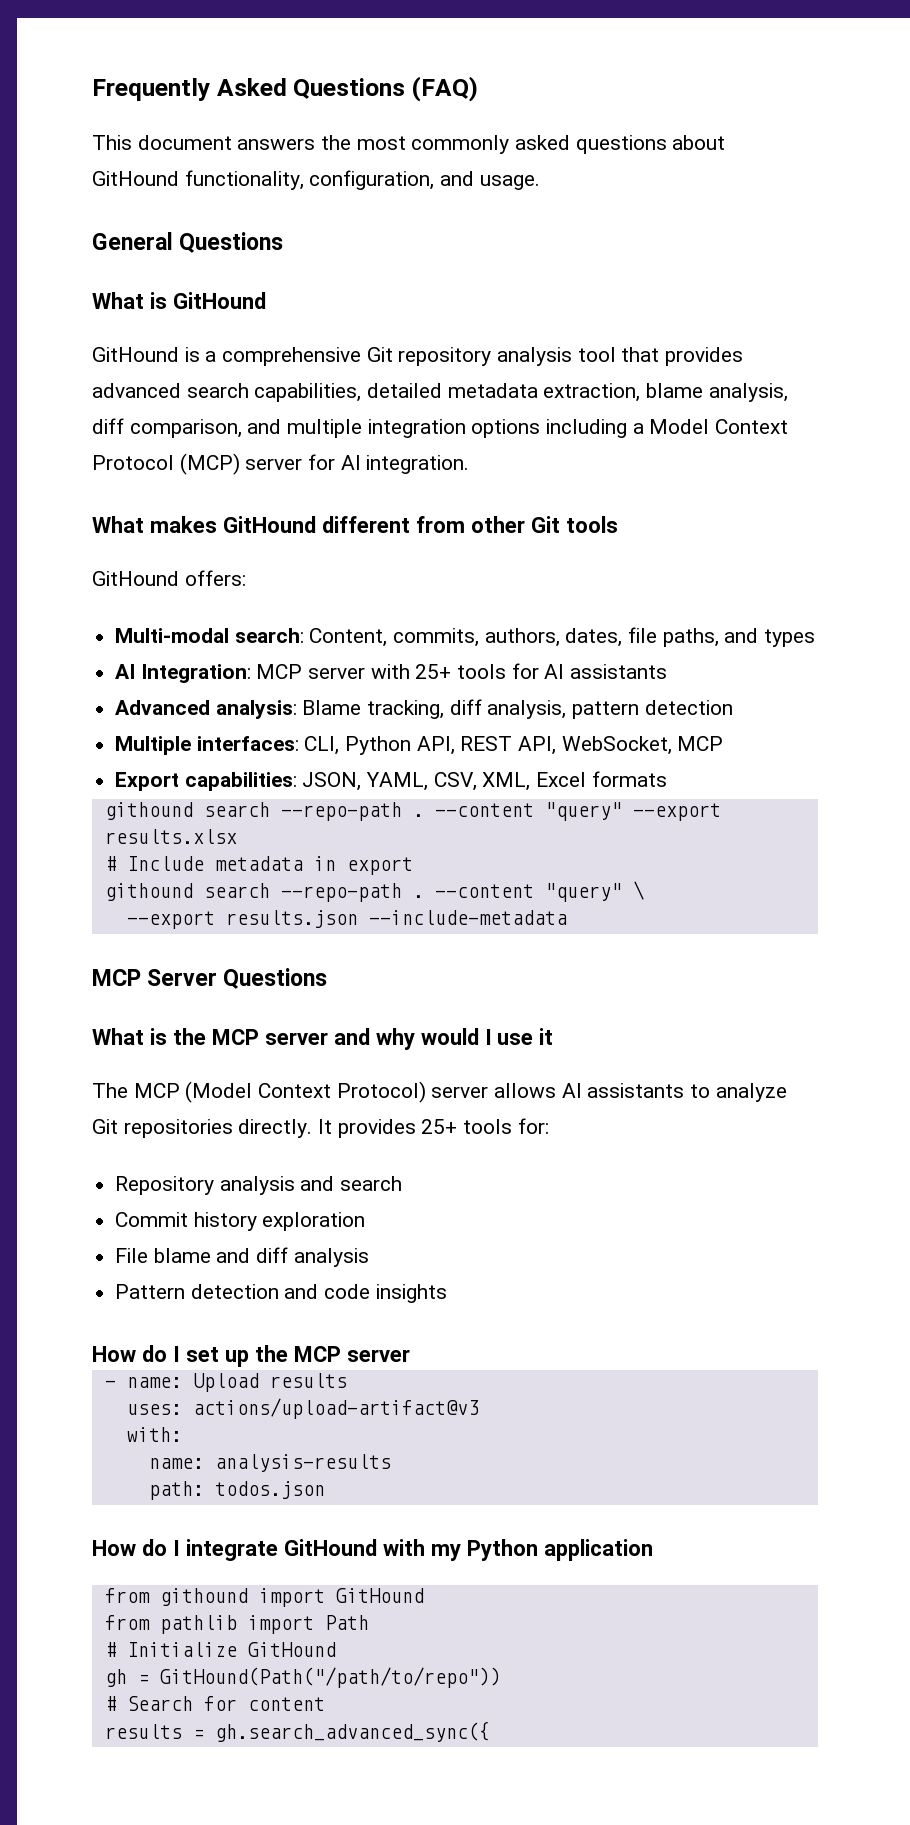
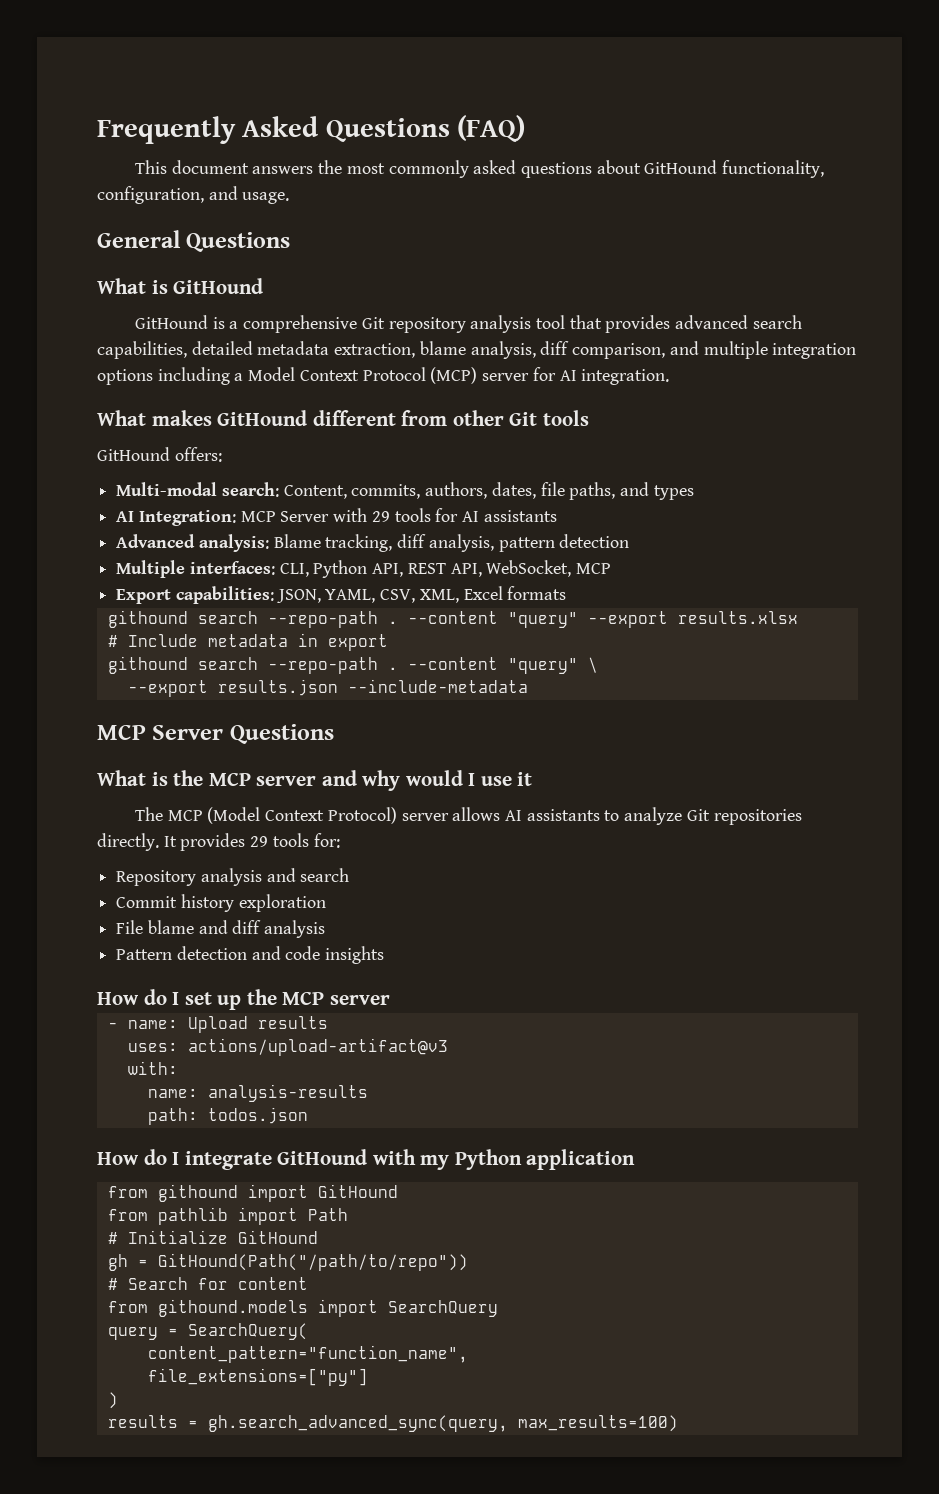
[308,664,452,679] server with 25+ -> [280,508,390,522] Server with 29
[421,1119,458,1134] 25+ -> [250,836,269,847] 29
(325, 1704) none -> [107,1299,498,1317] [107,1323,308,1340] [147,1345,468,1363] [147,1368,368,1386] [107,1392,118,1409] // from githound.models import SearchQuery // query = SearchQuery( // content_pattern="function_name", // file_extensions=["py"] // )
[214,1721,490,1742] gh.search_advanced_sync({ -> [207,1415,678,1432] gh.search_advanced_sync(query, max_results=100)

